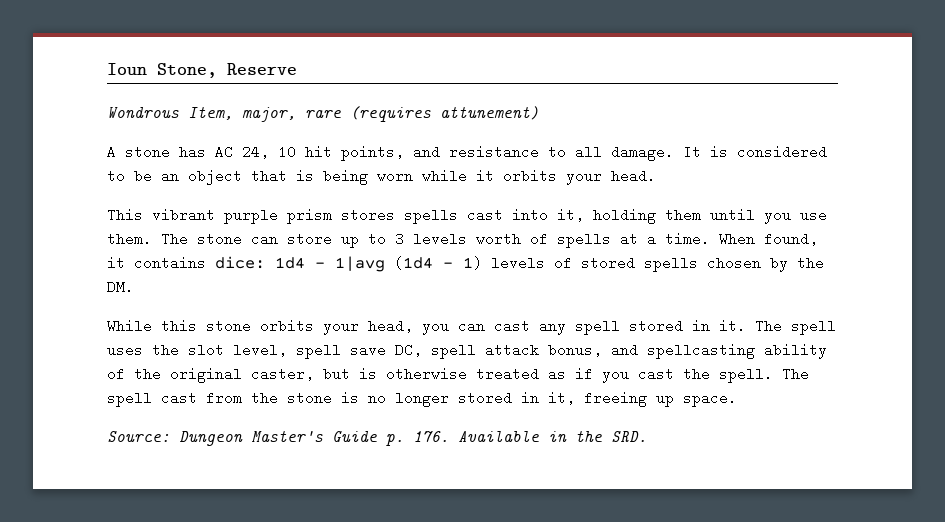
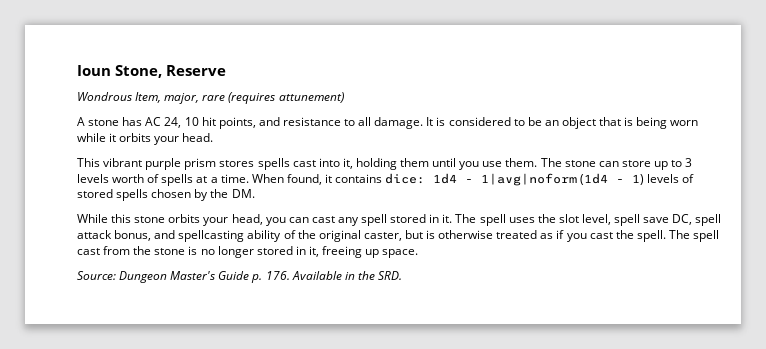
[335,256,385,272] 1|avg -> [481,173,578,186] 1|avg|noform

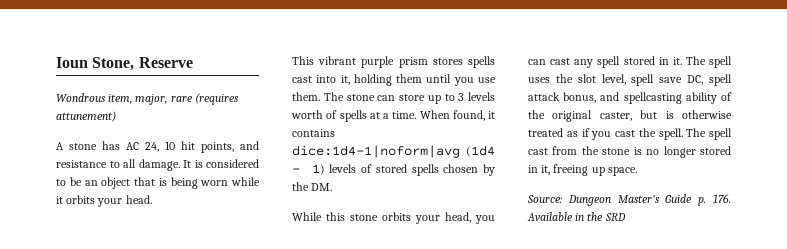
[135,92,162,103] Item, -> [108,94,133,104] item,
[385,173,578,186] dice: 1d4 - 1|avg|noform -> [292,145,460,158] dice:1d4-1|noform|avg
[377,271,402,280] SRD. -> [604,213,626,221] SRD

